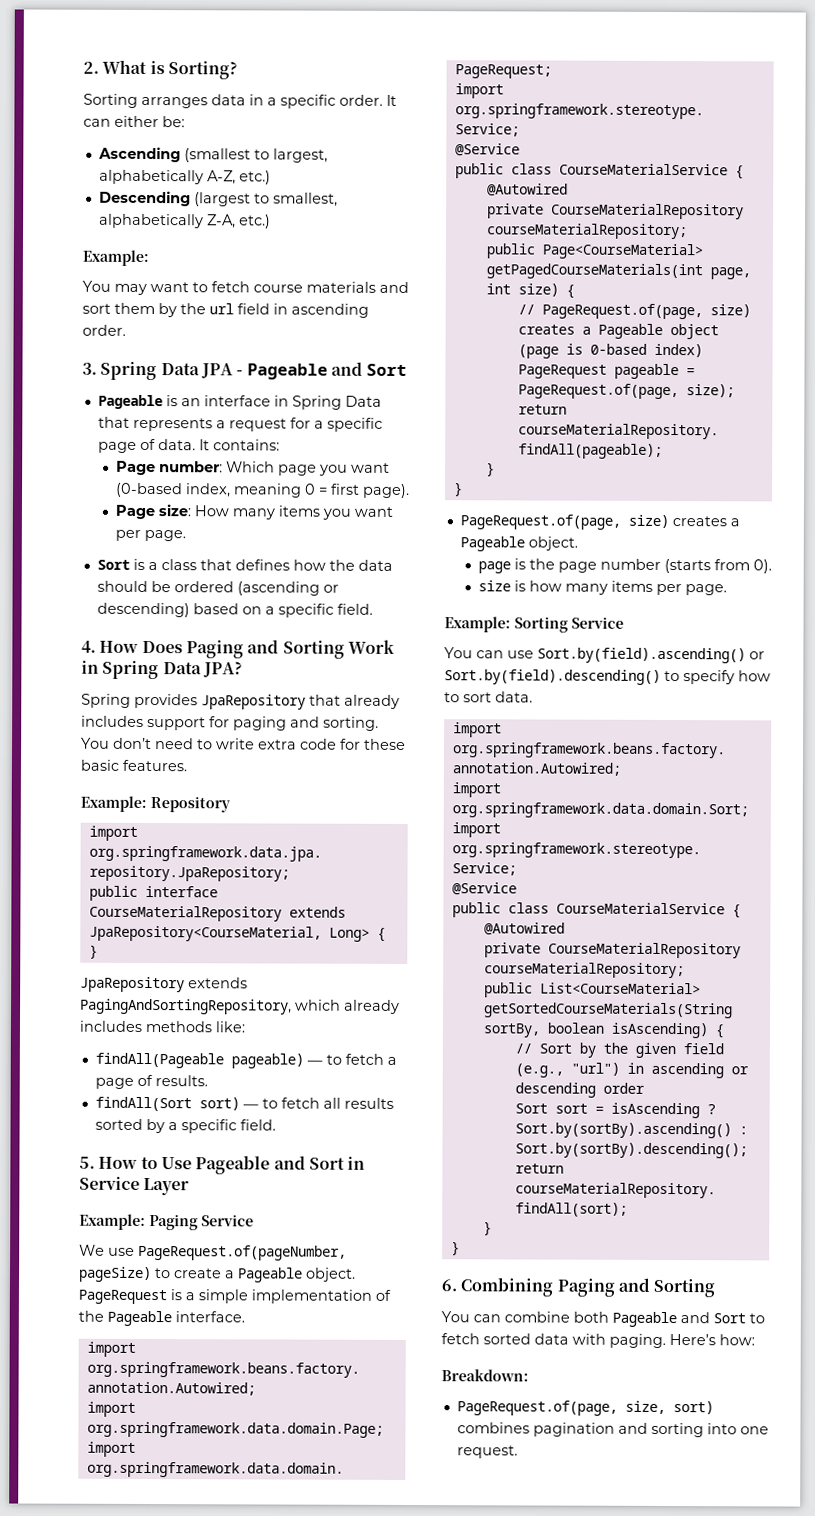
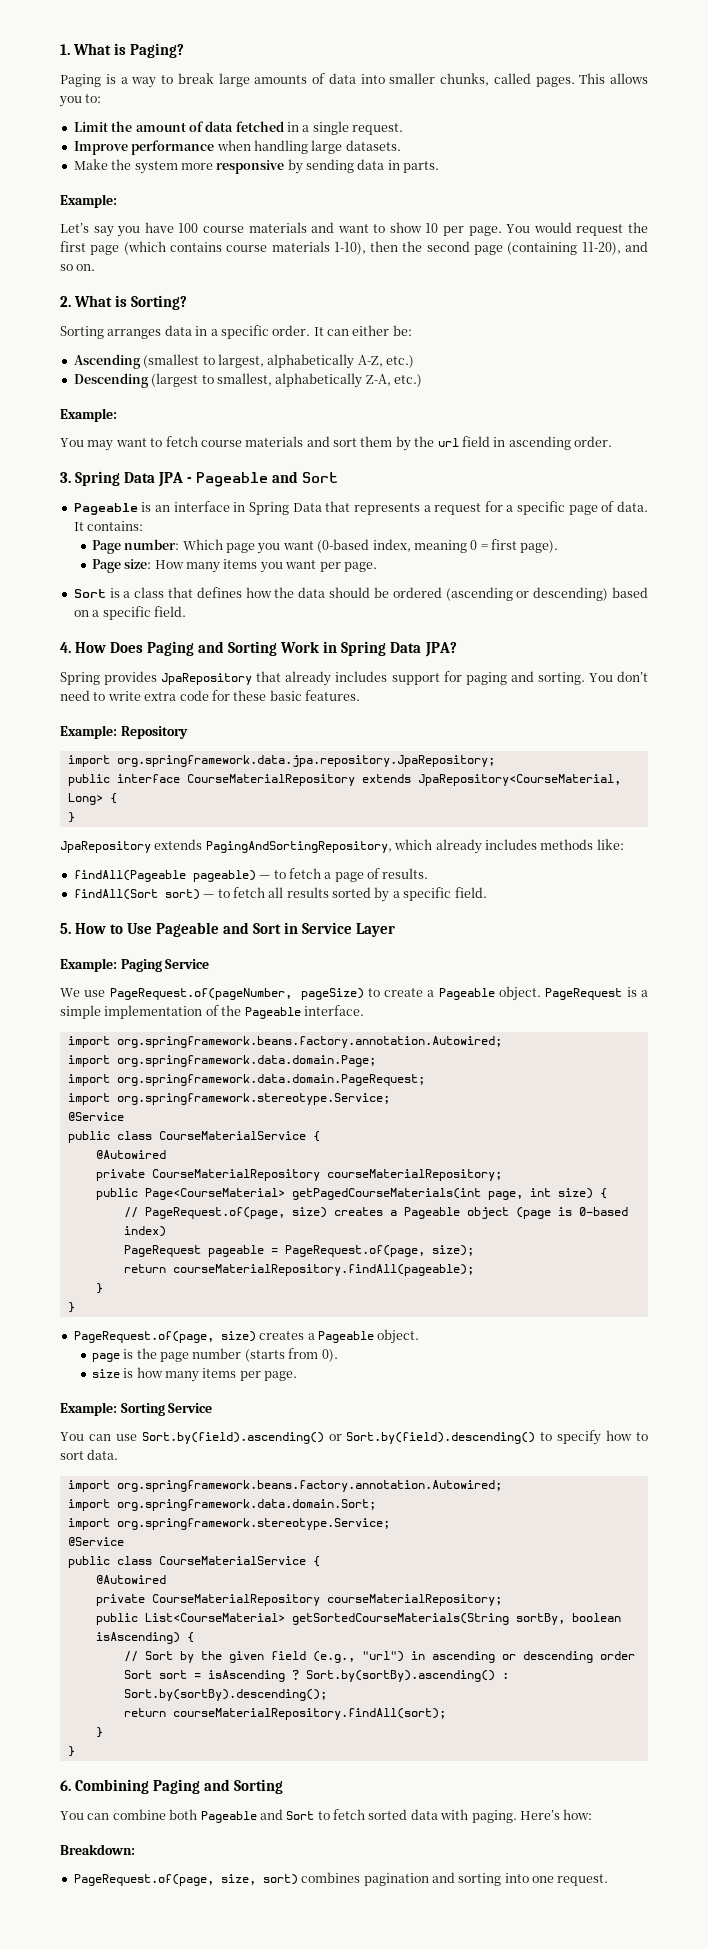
(83, 67) none -> [60,43,185,58] [60,73,648,88] [59,94,102,107] [73,121,404,135] [73,140,401,155] [73,159,440,174] [60,194,117,208] [60,222,648,237] [60,241,648,255] [60,264,96,271] 1. What is Paging? // Paging is a way to break large amounts of data into smaller chunks, called pages. This allows you to: // Limit the amount of data fetched in a single request. // Improve performance when handling large datasets. // Make the system more responsive by sending data in parts. // Example: // Let’s say you have 100 course materials and want to show 10 per page. You would request the first page (which contains course materials 1-10), then the second page (containing 11-20), and so on. //

